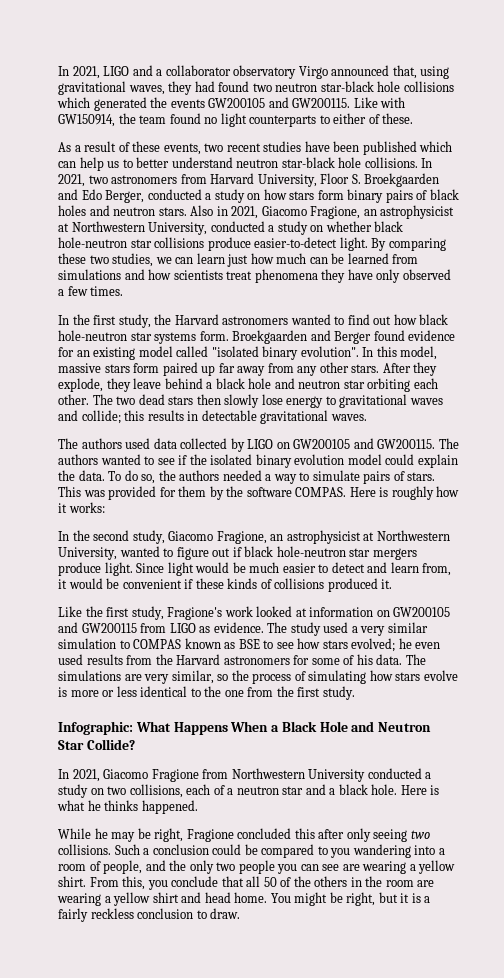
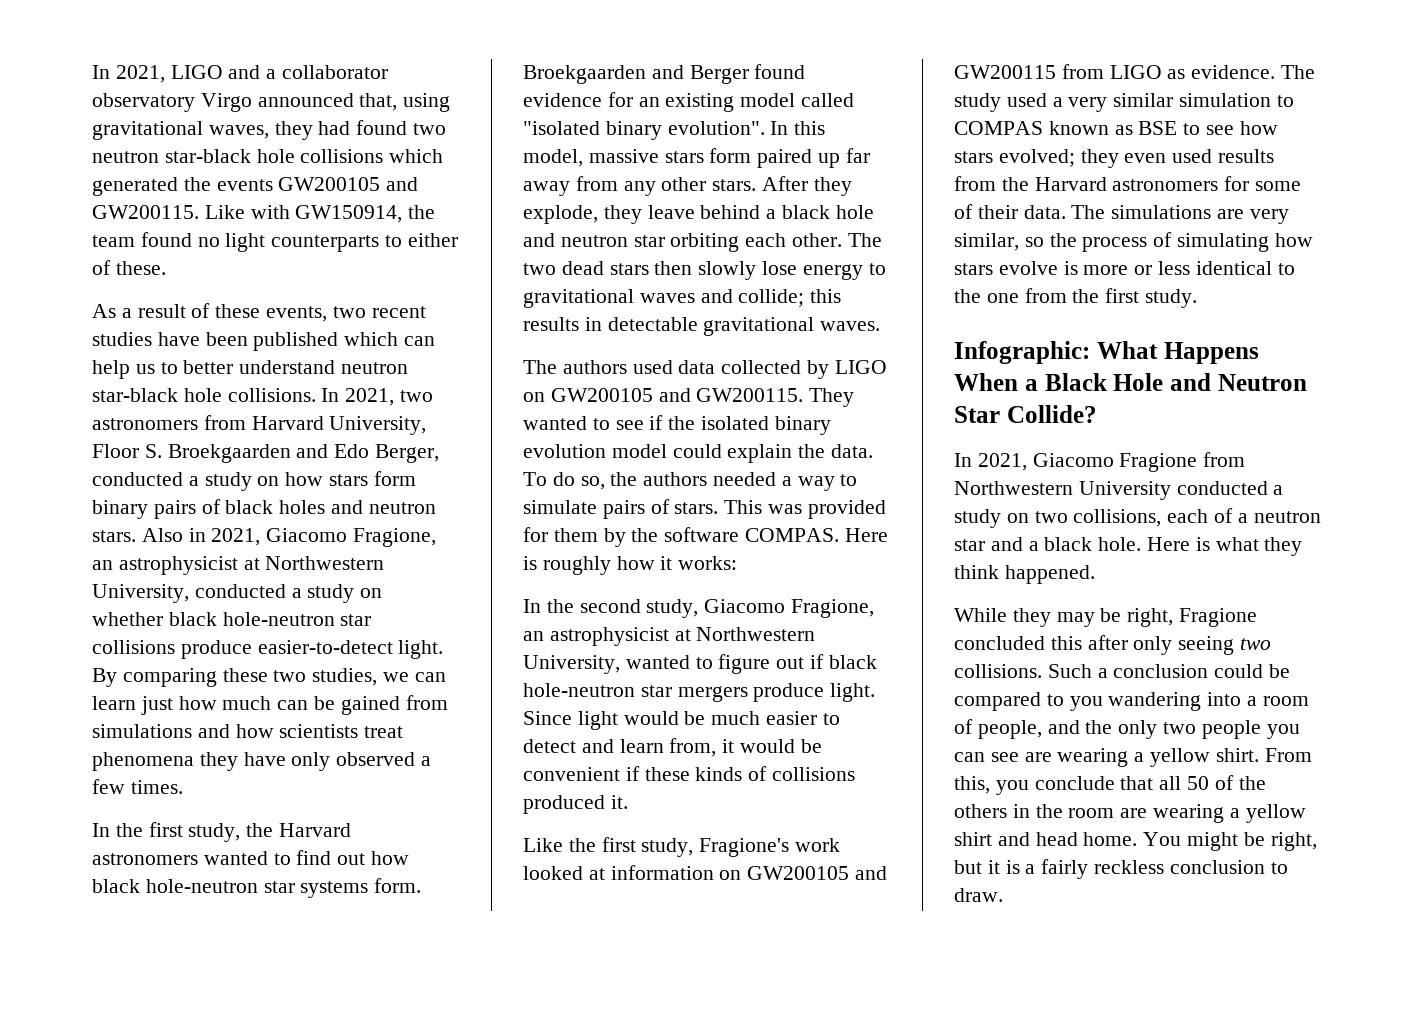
[347,253,389,264] learned -> [340,696,400,715] gained
[438,438,459,449] [58,454,98,465] The authors -> [809,388,855,407] They
[398,638,412,649] he -> [1080,149,1119,168] they
[356,654,373,665] his -> [977,205,1018,219] their
[87,800,139,811] he thinks -> [1264,537,1303,556] [954,565,999,579] they think
[94,828,108,839] he -> [1012,608,1051,627] they

